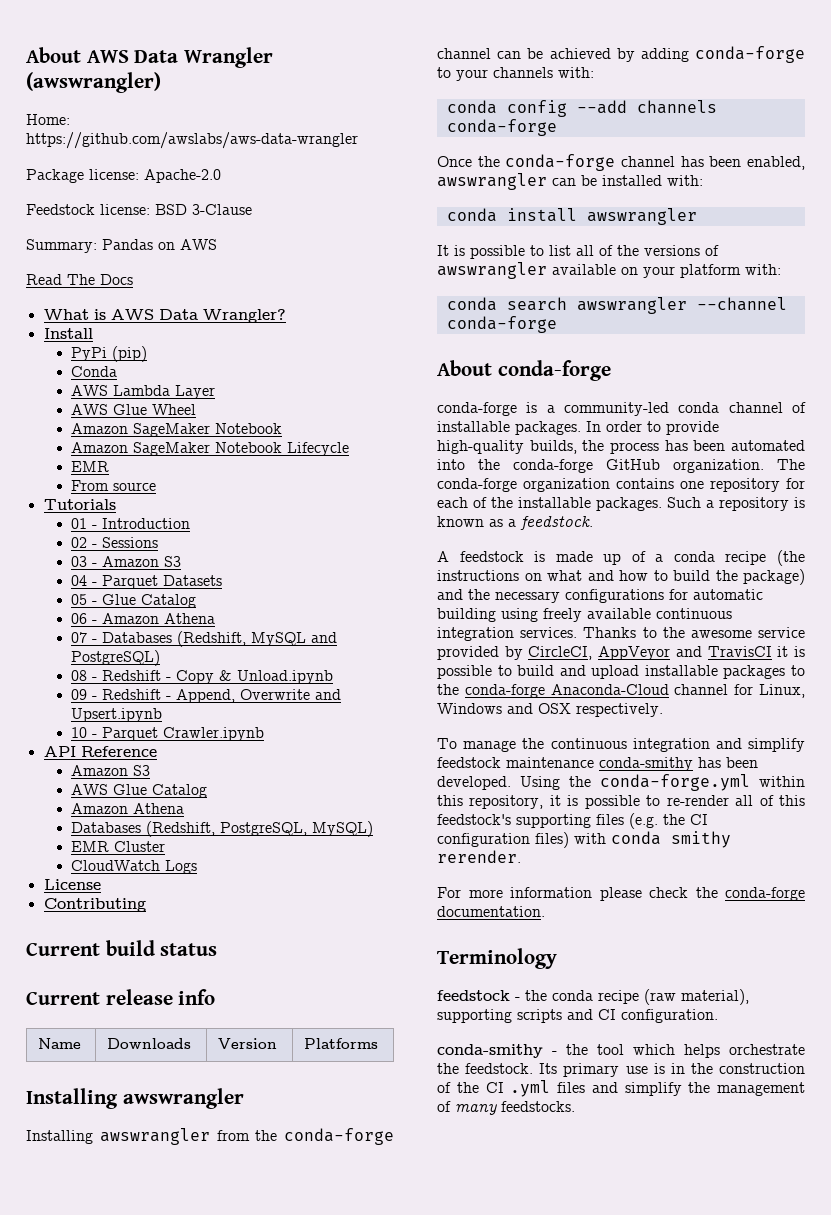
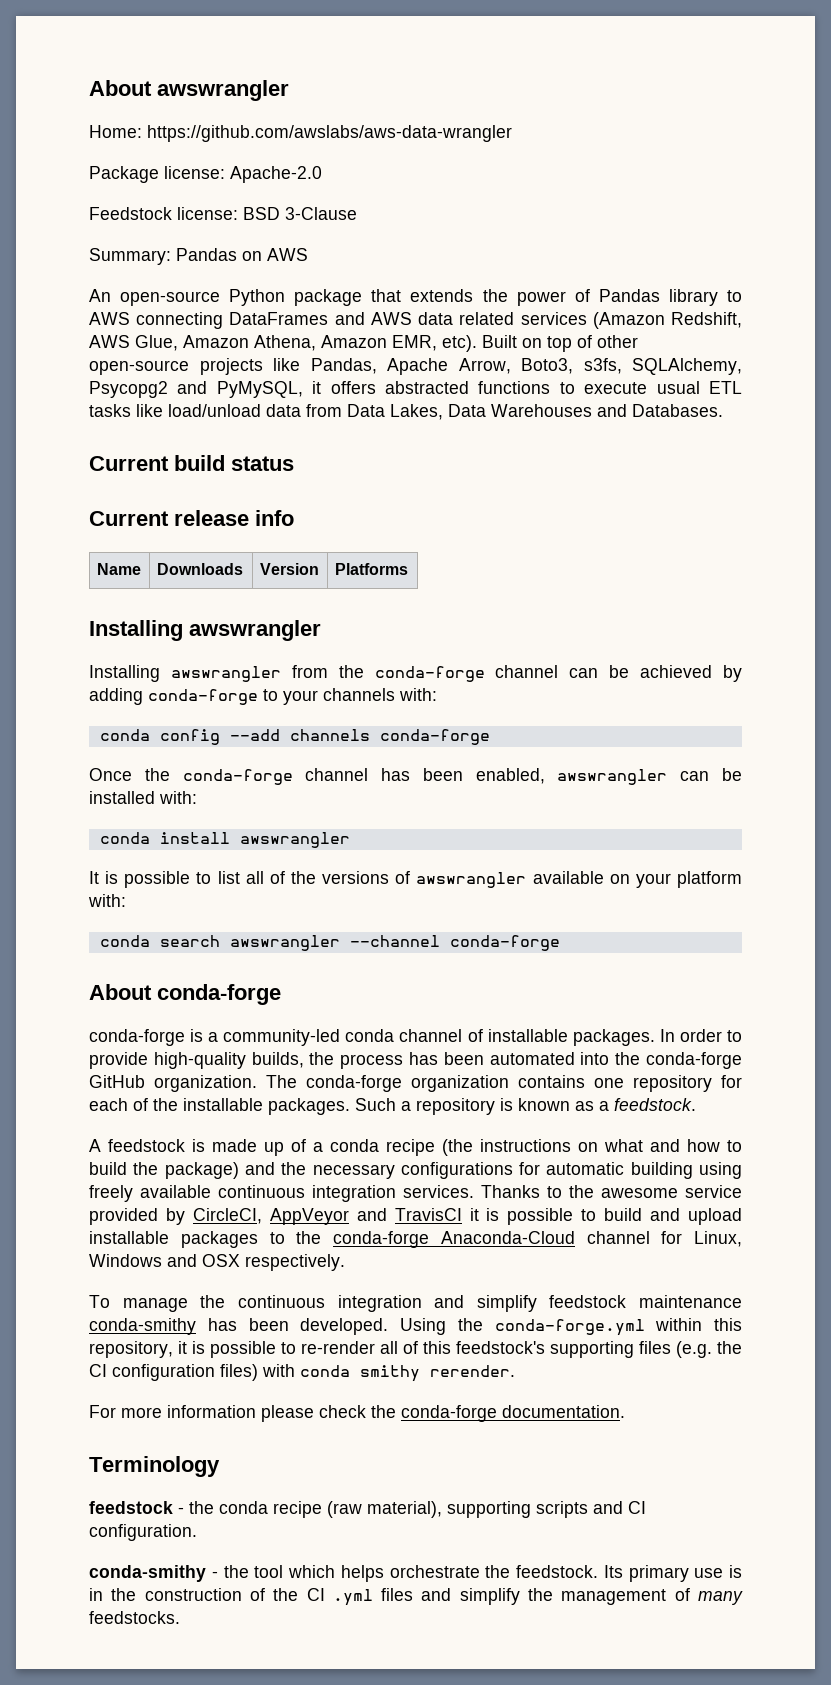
[26,47,273,68] [26,72,161,93] About AWS Data Wrangler (awswrangler) -> [89,80,289,101] About awswrangler
[26,274,133,285] [43,309,286,323] [43,328,93,339] [71,346,148,362] [71,366,118,377] [71,385,216,399] [71,404,197,415] [71,423,283,437] [71,442,350,456] [71,461,110,472] [71,480,157,491] [43,499,116,510] [71,518,191,529] [71,537,159,548] [71,556,182,567] [71,575,223,589] [71,594,197,608] [71,613,216,624] [71,631,338,647] [71,650,161,666] [71,670,334,684] [71,689,342,703] [71,708,163,722] [71,727,265,741] [43,746,157,757] [71,765,151,776] [71,784,208,798] [71,803,185,814] [71,821,374,837] [71,841,166,852] [71,860,198,874] [43,879,101,890] [43,898,146,912] Read The Docs // What is AWS Data Wrangler? // Install // PyPi (pip) // Conda // AWS Lambda Layer // AWS Glue Wheel // Amazon SageMaker Notebook // Amazon SageMaker Notebook Lifecycle // EMR // From source // Tutorials // 01 - Introduction // 02 - Sessions // 03 - Amazon S3 // 04 - Parquet Datasets // 05 - Glue Catalog // 06 - Amazon Athena // 07 - Databases (Redshift, MySQL and PostgreSQL) // 08 - Redshift - Copy & Unload.ipynb // 09 - Redshift - Append, Overwrite and Upsert.ipynb // 10 - Parquet Crawler.ipynb // API Reference // Amazon S3 // AWS Glue Catalog // Amazon Athena // Databases (Redshift, PostgreSQL, MySQL) // EMR Cluster // CloudWatch Logs // License // Contributing -> [89,289,742,306] [89,312,742,329] [89,335,638,352] [89,358,742,375] [89,381,742,398] [89,404,723,420] An open-source Python package that extends the power of Pandas library to AWS connecting DataFrames and AWS data related services (Amazon Redshift, AWS Glue, Amazon Athena, Amazon EMR, etc). Built on top of other open-source projects like Pandas, Apache Arrow, Boto3, s3fs, SQLAlchemy, Psycopg2 and PyMySQL, it offers abstracted functions to execute usual ETL tasks like load/unload data from Data Lakes, Data Warehouses and Databases.

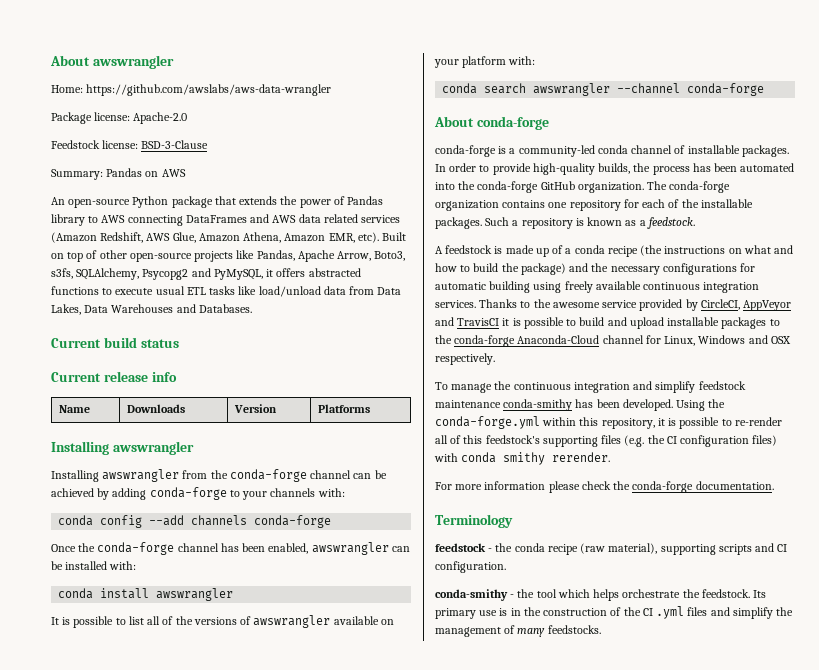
[243,207,357,220] BSD 3-Clause -> [141,140,209,149] BSD-3-Clause

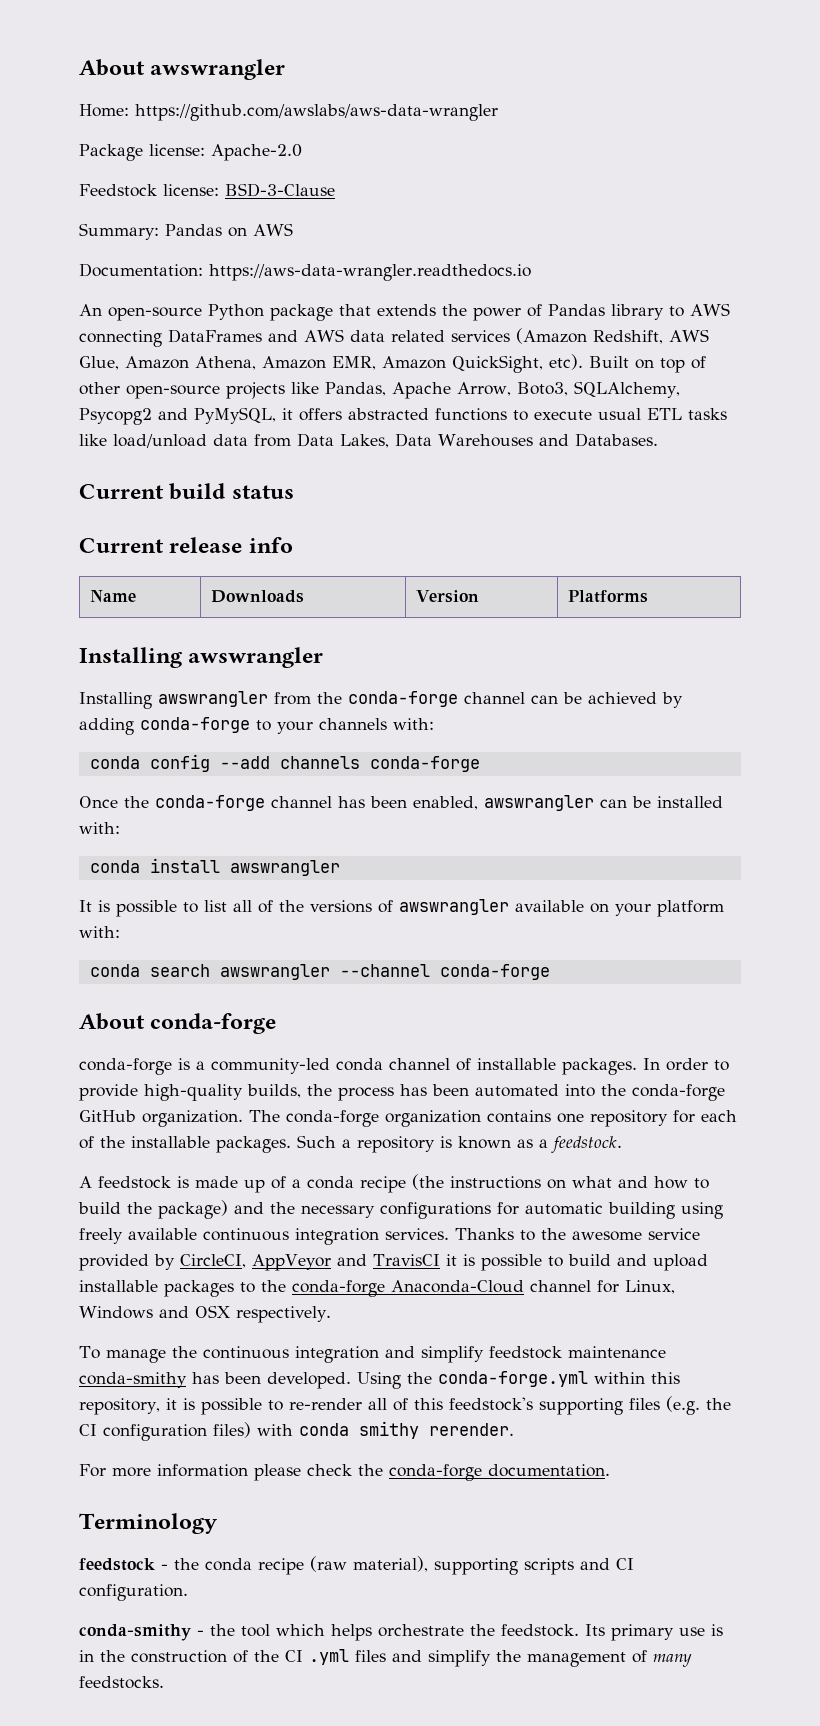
(186, 173) none -> [79,263,531,281] // Documentation: https://aws-data-wrangler.readthedocs.io
(355, 238) none -> [382,355,543,373] Amazon QuickSight,
[51,268,73,279] s3fs, -> (568, 389) none

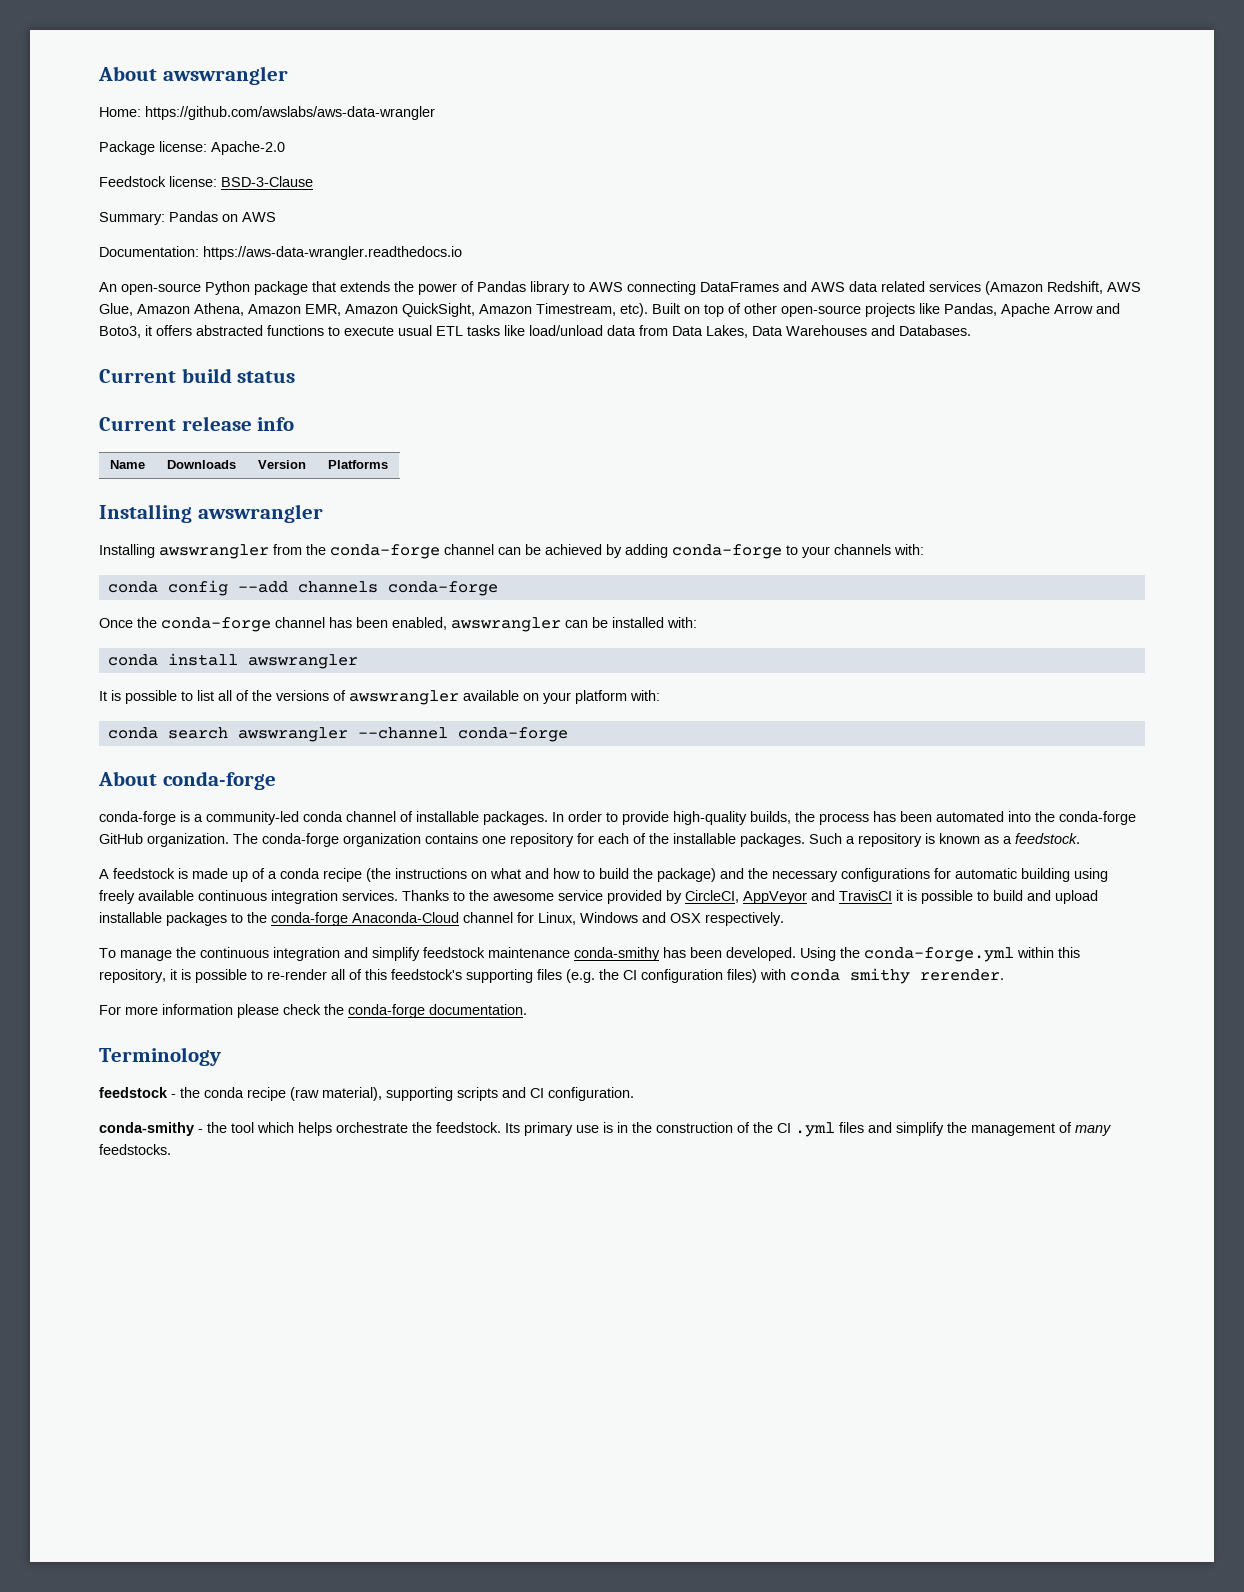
(543, 364) none -> [479,303,616,316] Amazon Timestream,
[457,381,680,398] [79,407,276,425] Arrow, Boto3, SQLAlchemy, Psycopg2 and PyMySQL, -> [1054,303,1120,314] [99,326,141,338] Arrow and Boto3,

